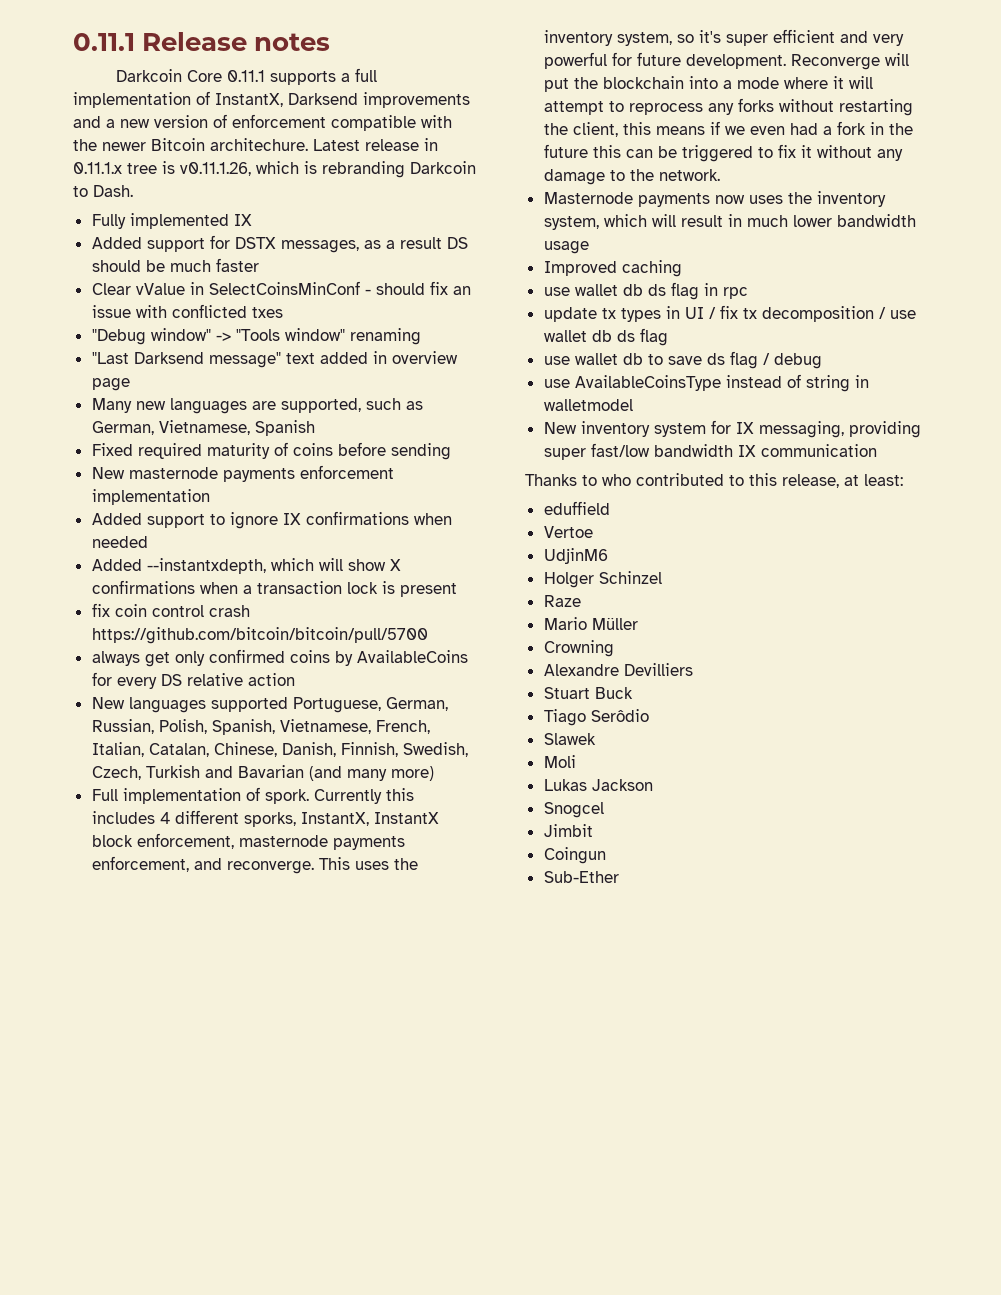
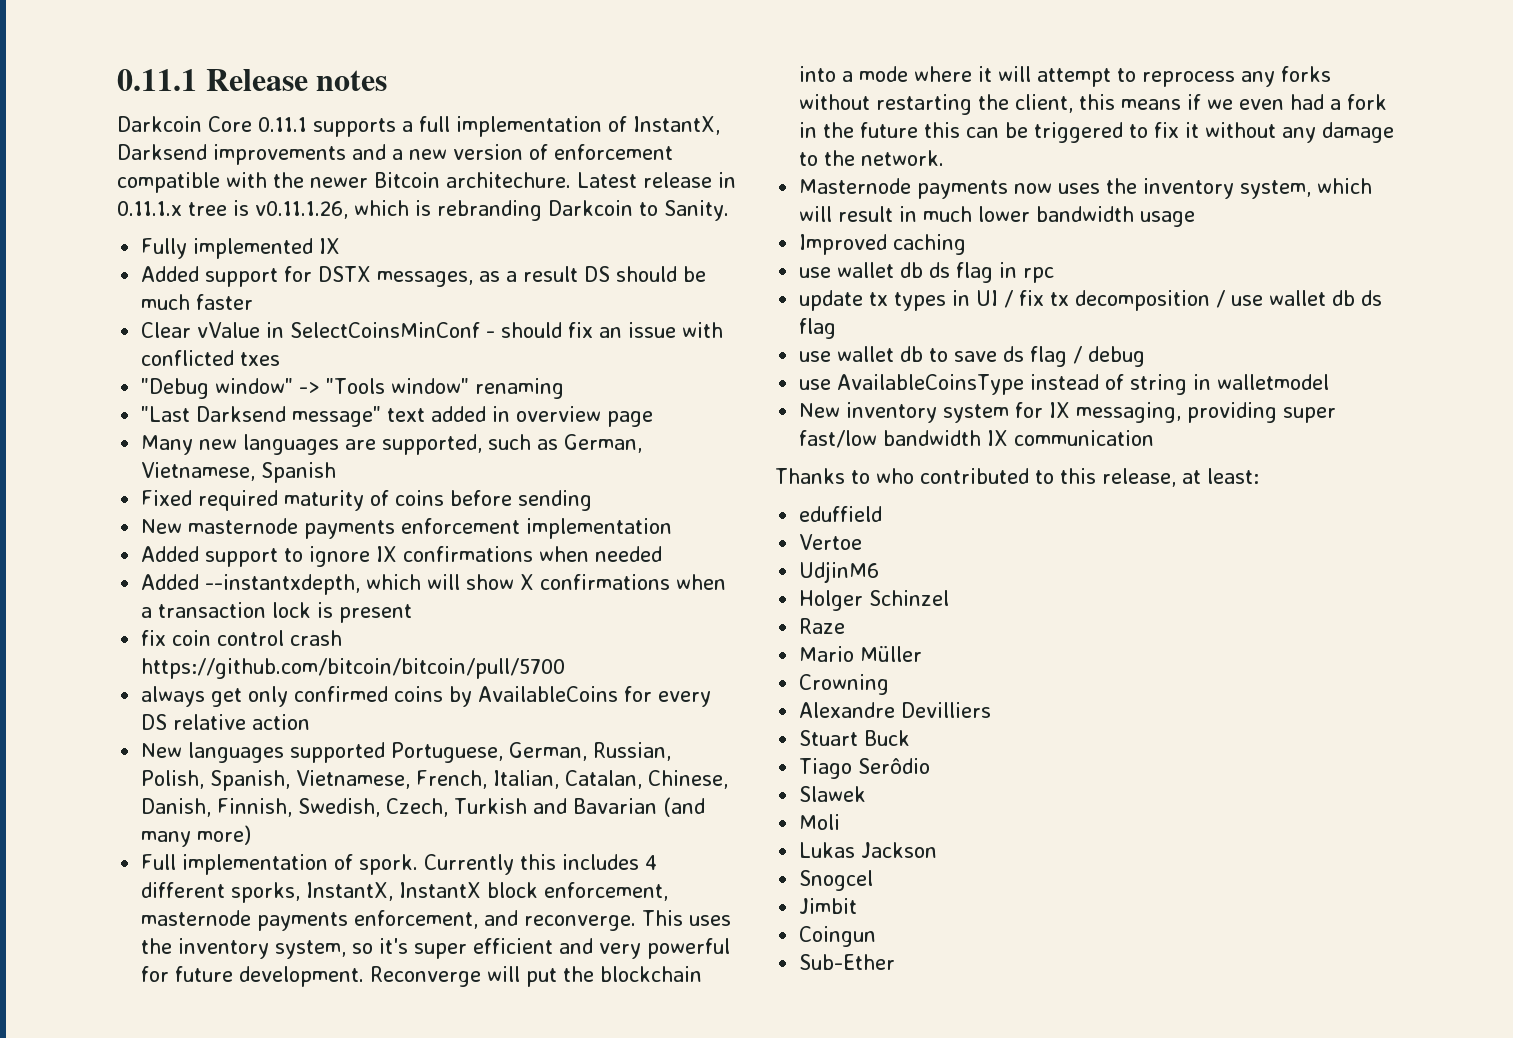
[93,185,133,197] Dash. -> [664,200,729,221] Sanity.

